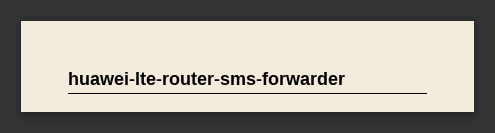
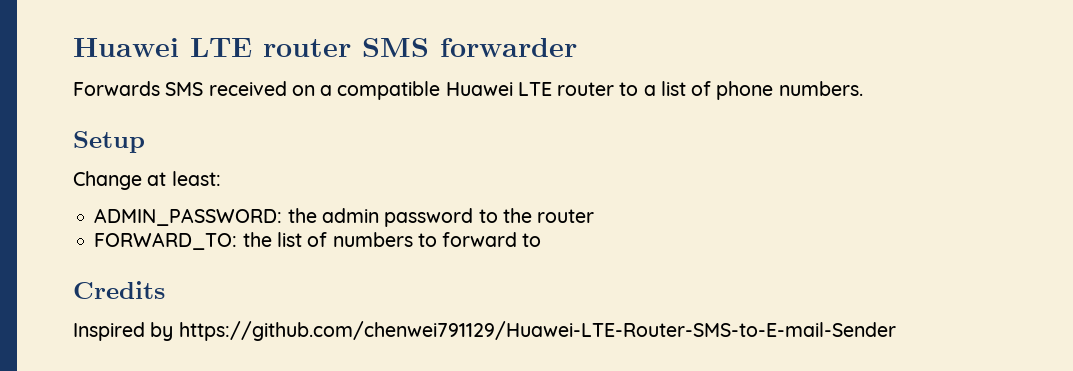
[68,72,345,85] huawei-lte-router-sms-forwarder -> [73,38,577,57] [73,81,863,100] [73,131,145,153] [73,171,221,190] [94,208,595,227] [94,232,542,250] [73,281,165,299] [73,321,896,341] Huawei LTE router SMS forwarder // Forwards SMS received on a compatible Huawei LTE router to a list of phone numbers. // Setup // Change at least: // ADMIN_PASSWORD: the admin password to the router // FORWARD_TO: the list of numbers to forward to // Credits // Inspired by https://github.com/chenwei791129/Huawei-LTE-Router-SMS-to-E-mail-Sender

